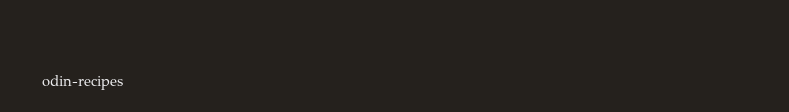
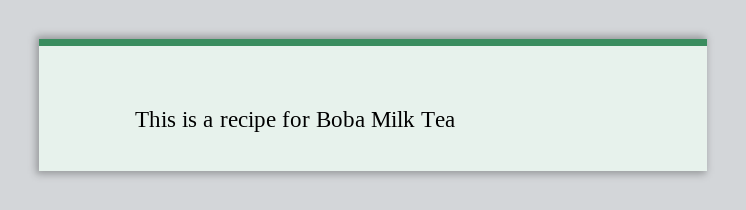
[42,75,123,90] odin-recipes -> [135,111,456,132] This is a recipe for Boba Milk Tea

